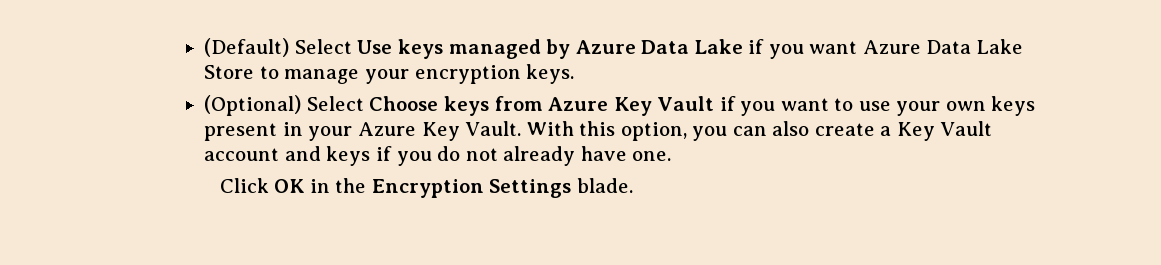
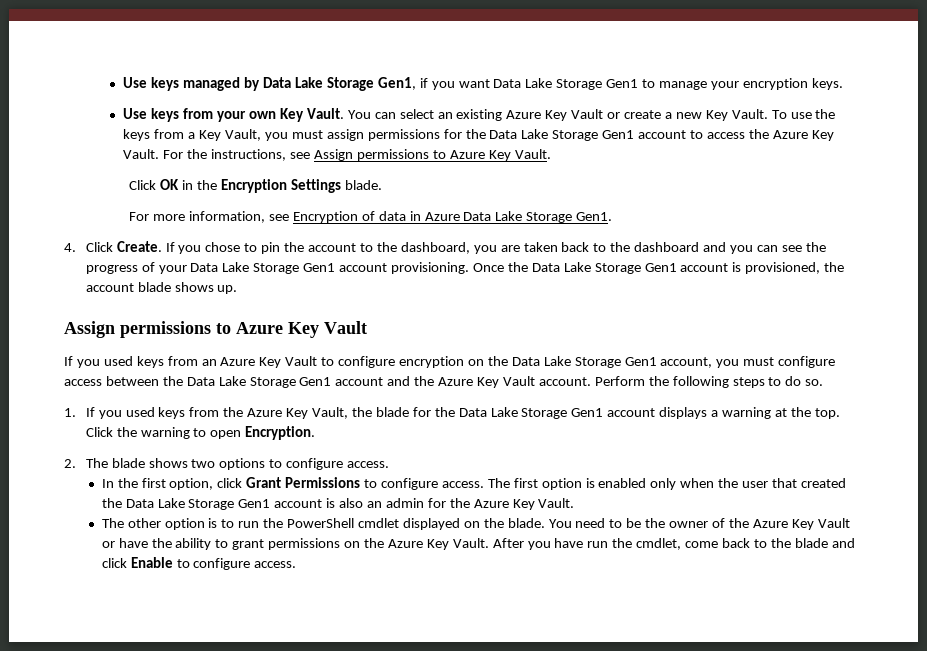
[204,38,352,57] (Default) Select -> (123, 82) none
[575,39,1023,59] [204,65,255,79] Azure Data Lake if you want Azure Data Lake Store -> [263,77,639,91] Data Lake Storage Gen1, if you want Data Lake Storage Gen1
[204,95,1036,116] [204,121,993,141] [204,146,672,166] (Optional) Select Choose keys from Azure Key Vault if you want to use your own keys present in your Azure Key Vault. With this option, you can also create a Key Vault account and keys if you do not already have one. -> [123,108,836,122] [123,129,834,141] [123,149,551,161] Use keys from your own Key Vault. You can select an existing Azure Key Vault or create a new Key Vault. To use the keys from a Key Vault, you must assign permissions for the Data Lake Storage Gen1 account to access the Azure Key Vault. For the instructions, see Assign permissions to Azure Key Vault.
(633, 185) none -> [129,211,613,223] [64,241,826,254] [85,262,845,274] [85,282,238,294] [64,321,367,338] [64,356,836,368] [64,376,824,388] [64,407,840,419] [85,426,316,440] [64,458,390,470] [101,477,846,490] [101,498,575,510] [101,518,850,530] [101,538,855,550] [101,557,297,570] // For more information, see Encryption of data in Azure Data Lake Storage Gen1. // 4. Click Create. If you chose to pin the account to the dashboard, you are taken back to the dashboard and you can see the progress of your Data Lake Storage Gen1 account provisioning. Once the Data Lake Storage Gen1 account is provisioned, the account blade shows up. // Assign permissions to Azure Key Vault // If you used keys from an Azure Key Vault to configure encryption on the Data Lake Storage Gen1 account, you must configure access between the Data Lake Storage Gen1 account and the Azure Key Vault account. Perform the following steps to do so. // 1. If you used keys from the Azure Key Vault, the blade for the Data Lake Storage Gen1 account displays a warning at the top. Click the warning to open Encryption. // 2. The blade shows two options to configure access. // In the first option, click Grant Permissions to configure access. The first option is enabled only when the user that created the Data Lake Storage Gen1 account is also an admin for the Azure Key Vault. // The other option is to run the PowerShell cmdlet displayed on the blade. You need to be the owner of the Azure Key Vault or have the ability to grant permissions on the Azure Key Vault. After you have run the cmdlet, come back to the blade and click Enable to configure access.

